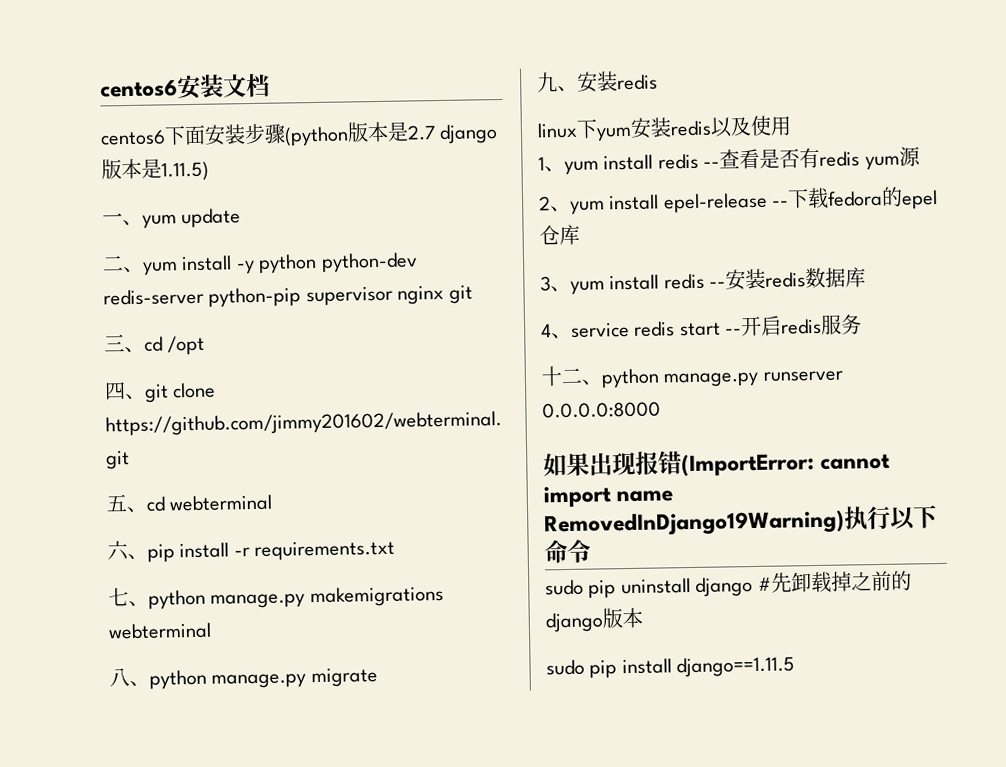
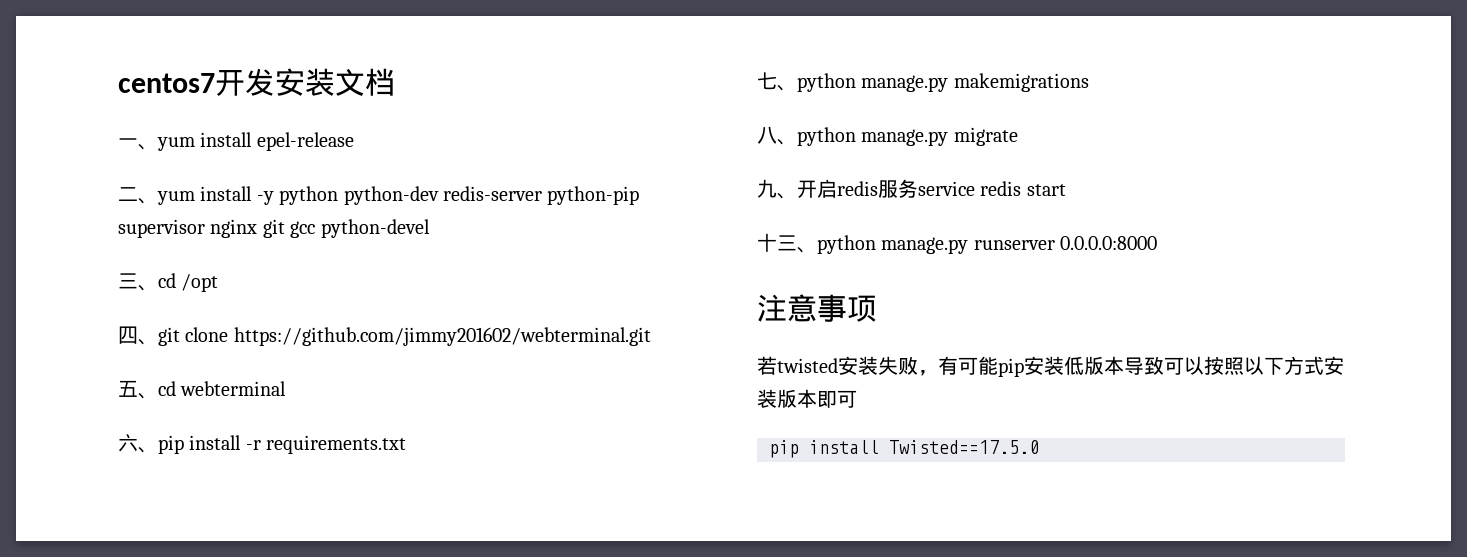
[100,79,178,98] centos6 -> [118,68,275,96] centos7开发
[100,121,499,147] [101,158,209,182] // centos6下面安装步骤(python版本是2.7 django版本是1.11.5) -> (395, 82) none
[181,208,242,229] update -> [200,132,354,151] install epel-release
(473, 294) none -> [290,219,430,238] gcc python-devel
[108,622,212,640] webterminal -> (1089, 82) none
[577,71,658,93] [537,115,792,142] [538,146,921,175] [539,186,939,215] [539,224,580,246] [540,267,867,295] [541,321,743,339] 安装redis // linux下yum安装redis以及使用 // 1、yum install redis --查看是否有redis yum源 // 2、yum install epel-release --下载fedora的epel仓库 // 3、yum install redis --安装redis数据库 // 4、service redis start -- -> (797, 196) none
(863, 324) none -> [918,181,1066,196] service redis start
[561,367,583,385] 二 -> [777,235,797,251] 三
[543,451,891,477] [543,485,674,508] [544,505,938,538] [544,539,591,564] [545,570,912,599] [545,607,643,633] [546,656,796,679] 如果出现报错(ImportError: cannot import name RemovedInDjango19Warning)执行以下命令 // sudo pip uninstall django #先卸载掉之前的django版本 // sudo pip install django==1.11.5 -> [757,294,877,322] [757,356,1344,377] [757,389,857,408] [769,440,1039,458] 注意事项 // 若twisted安装失败，有可能pip安装低版本导致可以按照以下方式安装版本即可 // pip install Twisted==17.5.0

